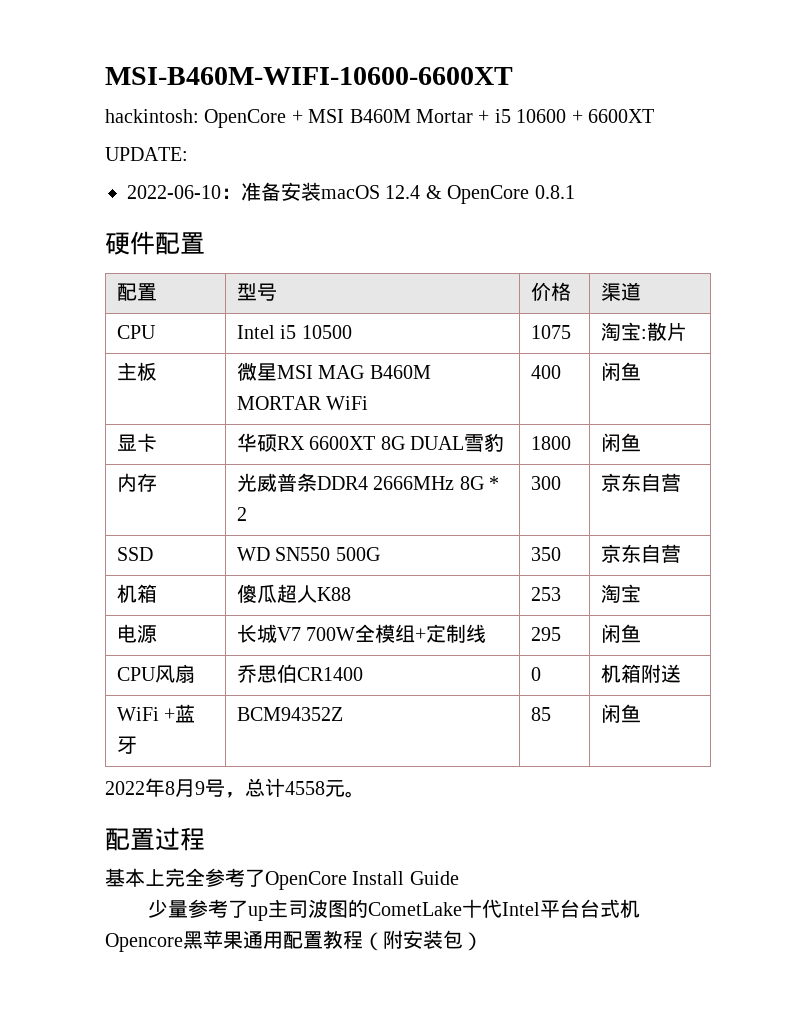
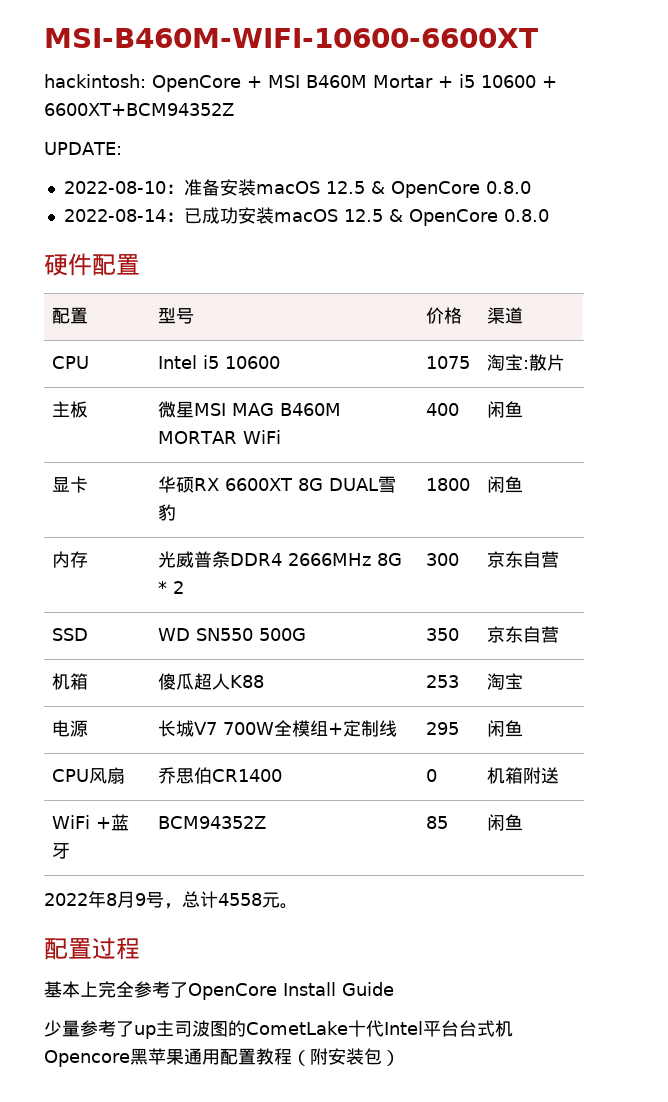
[587,109,654,123] 6600XT -> [44,103,234,116] 6600XT+BCM94352Z
[127,185,221,199] 2022-06-10 -> [63,181,166,194] 2022-08-10
[385,185,575,204] 12.4 & OpenCore 0.8.1 -> [325,181,531,198] [63,207,549,226] 12.5 & OpenCore 0.8.0 // 2022-08-14：已成功安装macOS 12.5 & OpenCore 0.8.0
[301,325,352,339] 10500 -> [225,356,281,369] 10600

